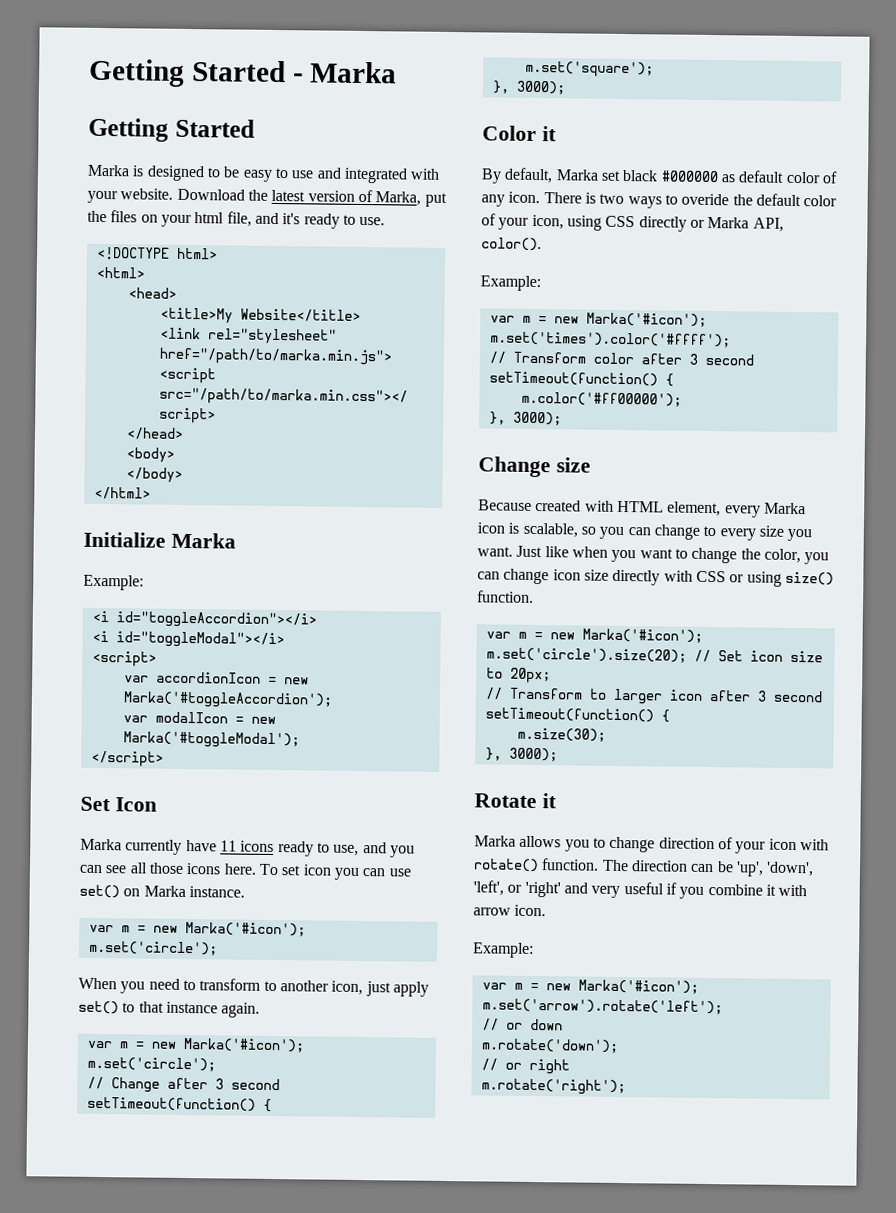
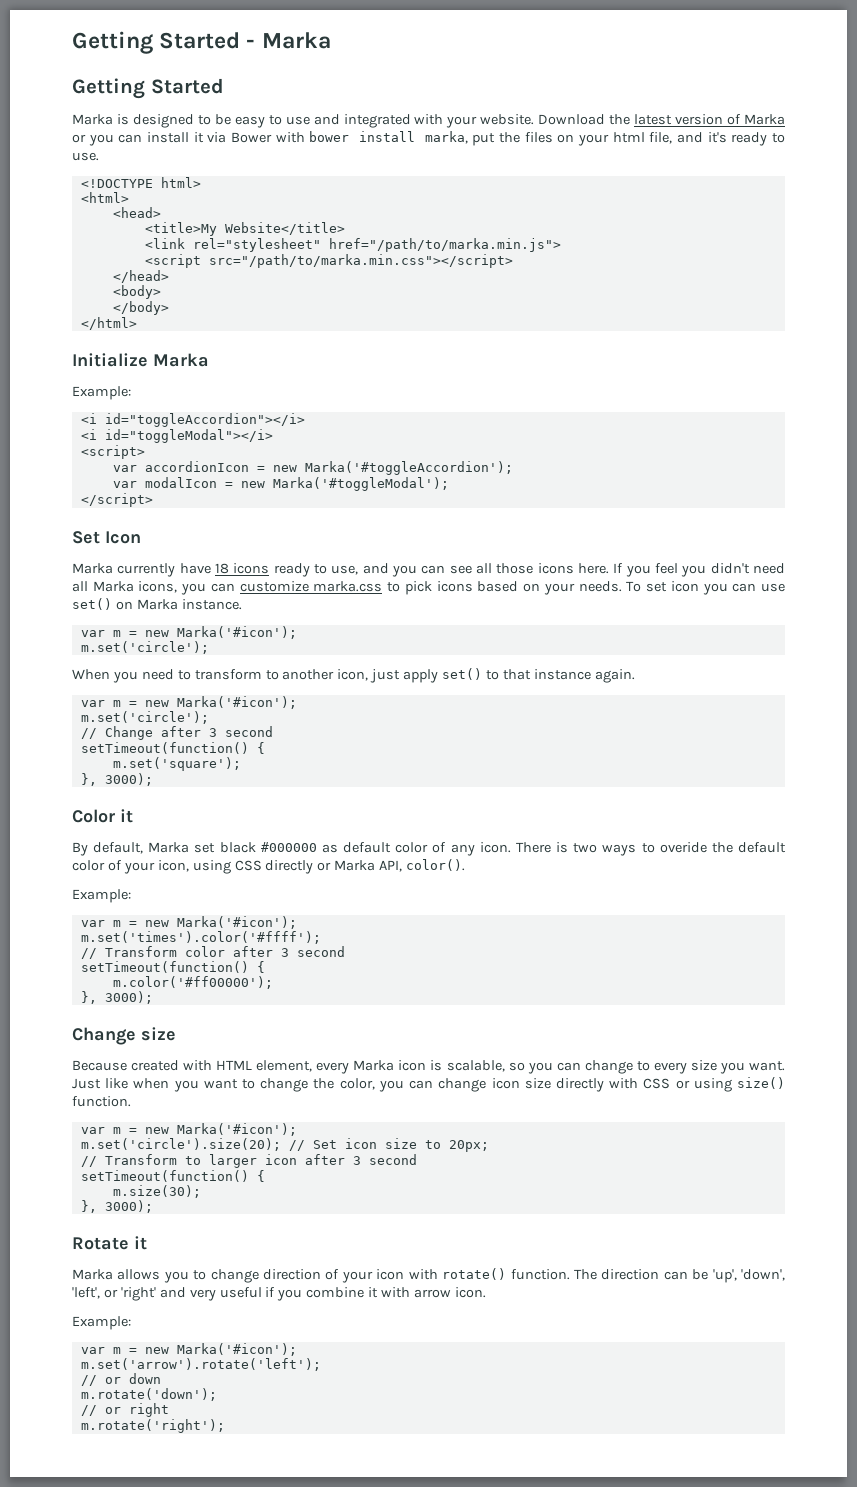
[375,191,422,206] Marka, -> [744,114,786,125] [72,131,468,146] Marka or you can install it via Bower with bower install marka,
[219,840,237,852] 11 -> [215,563,229,574] 18
(257, 869) none -> [613,563,786,577] [72,581,622,595] If you feel you didn't need all Marka icons, you can customize marka.css to pick icons based on your needs.

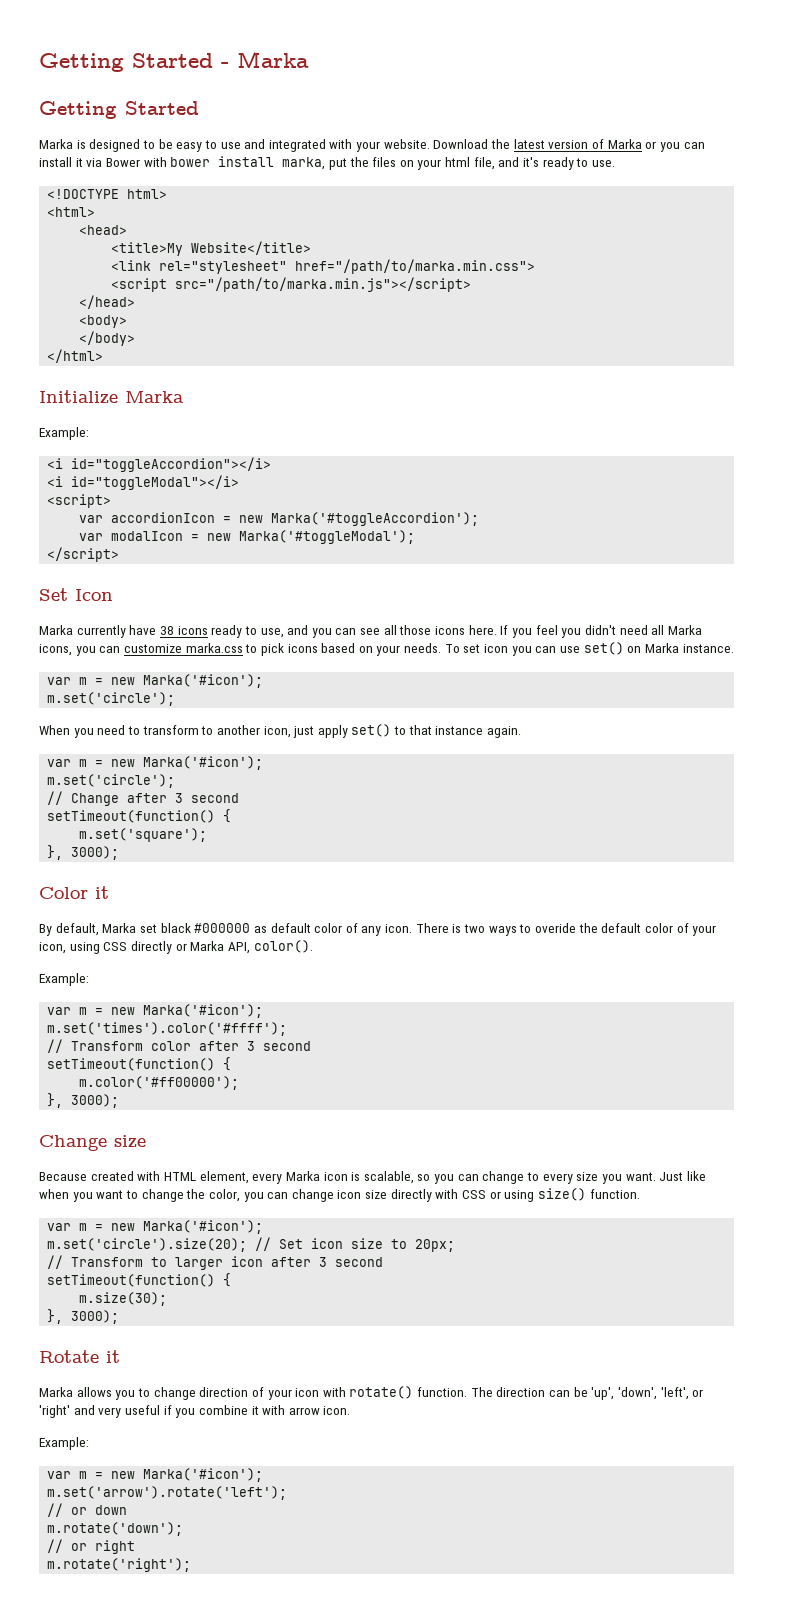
[328,238,561,252] href="/path/to/marka.min.js"> -> [295,259,536,274] href="/path/to/marka.min.css">
[208,254,513,268] src="/path/to/marka.min.css"></script> -> [175,277,472,292] src="/path/to/marka.min.js"></script>
[215,563,229,574] 18 -> [159,626,174,635] 38

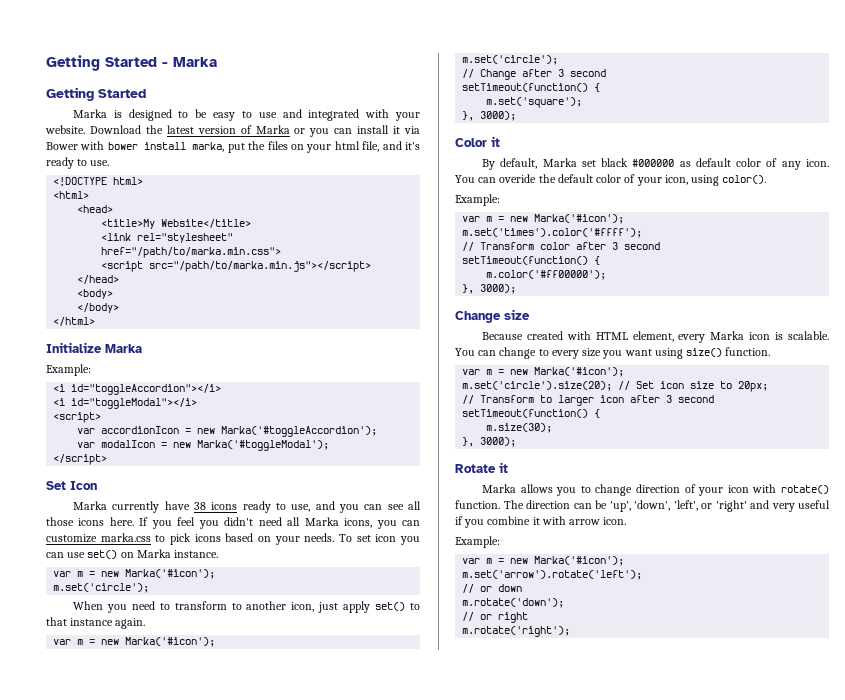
[415,923,532,936] There is two ways to -> [455,175,497,183] You can
[103,941,250,954] CSS directly or Marka API, -> (720, 180) none
[363,1171,455,1184] scalable, so you -> [788,331,829,340] [455,348,475,356] scalable. You
[625,1171,706,1181] [39,1189,501,1202] want. Just like when you want to change the color, you can change icon size directly with CSS or -> [624,349,652,356] want

